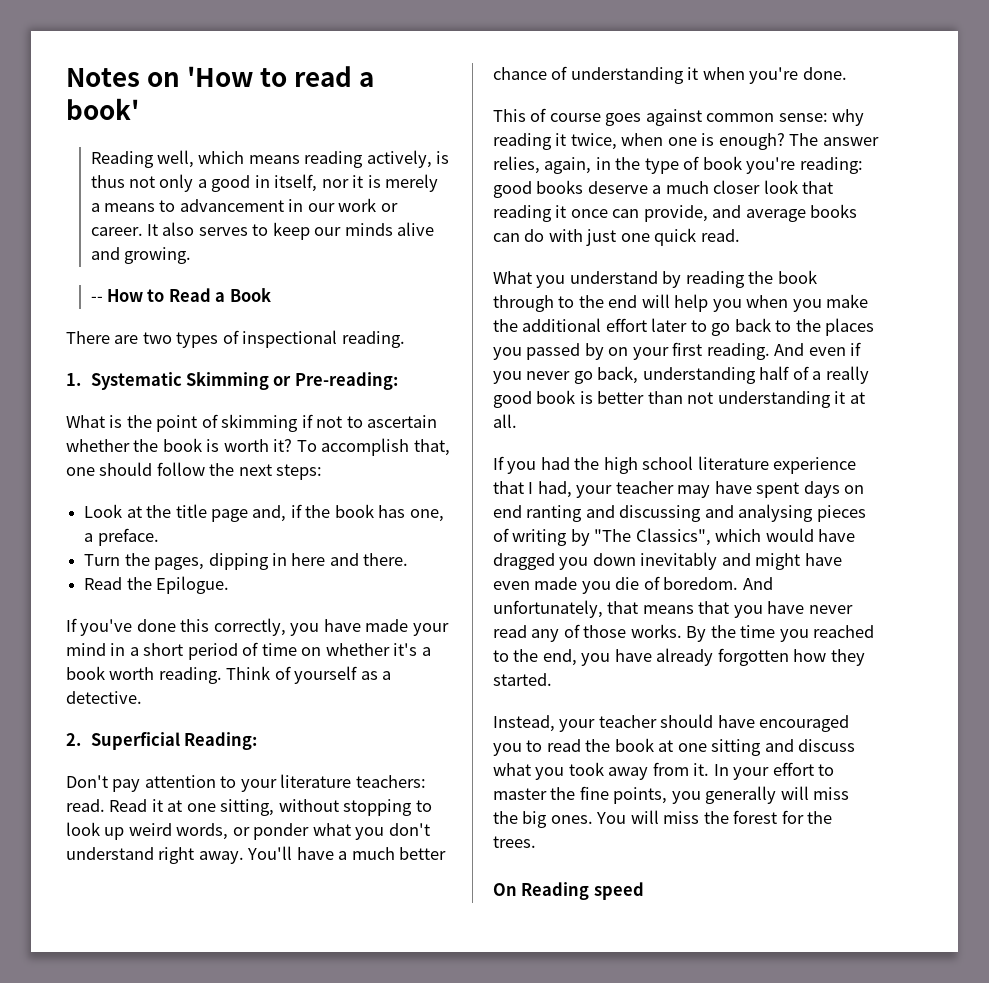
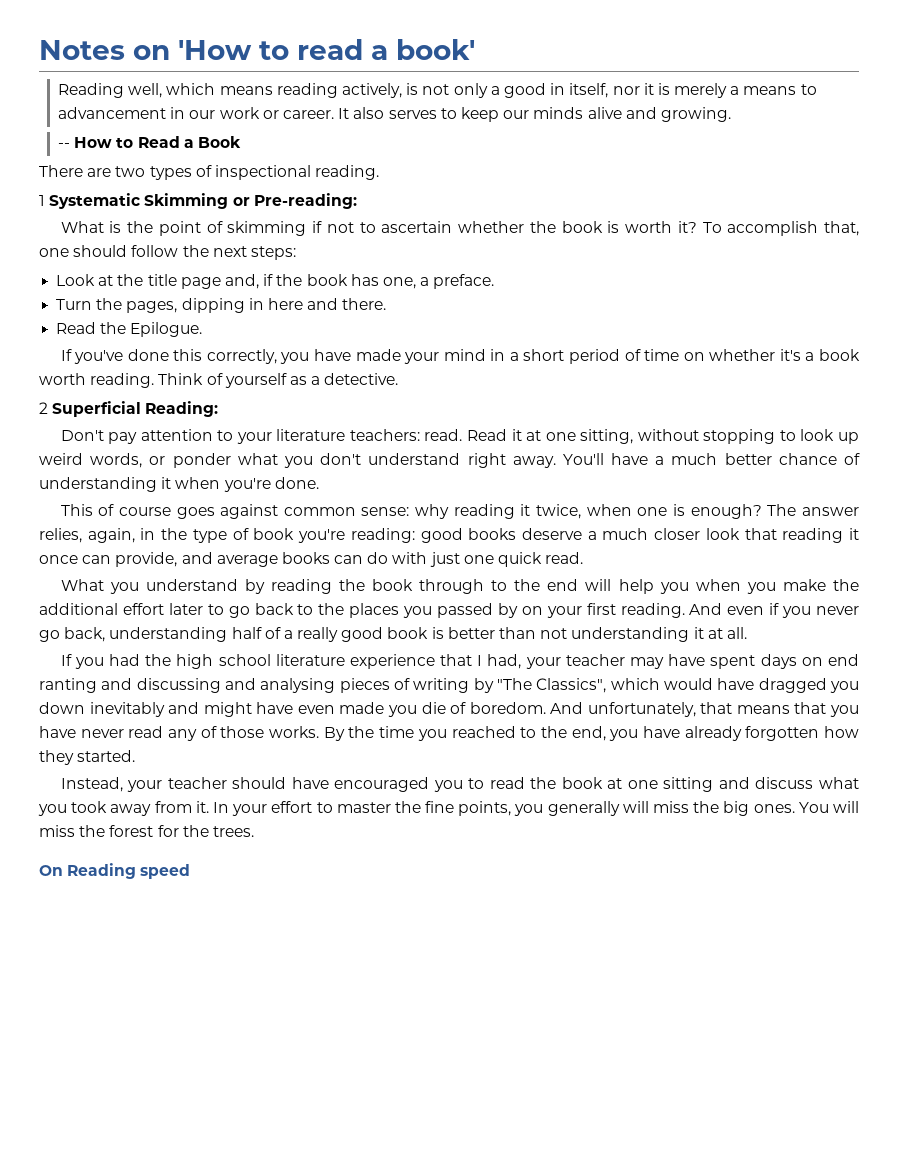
[90,175,125,188] thus -> (419, 89) none
[66,373,81,386] 1. -> [39,195,45,206] 1
[66,733,81,746] 2. -> [39,402,48,414] 2

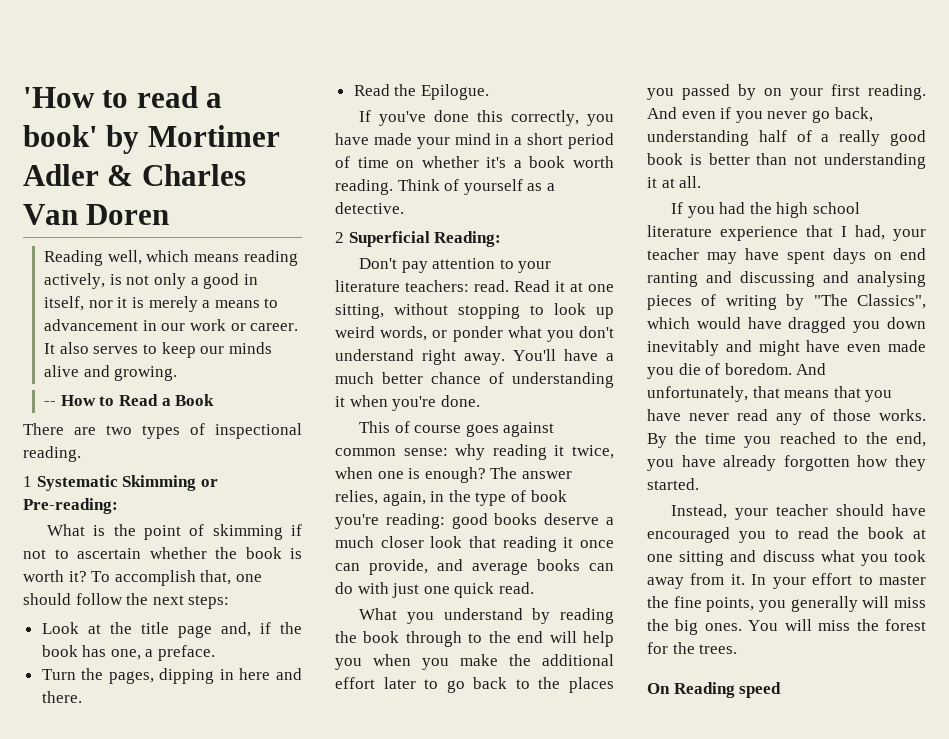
[39,40,170,60] Notes on -> (23, 97) none
(475, 49) none -> [106,125,280,154] [23,164,246,186] [23,204,170,225] by Mortimer Adler & Charles Van Doren

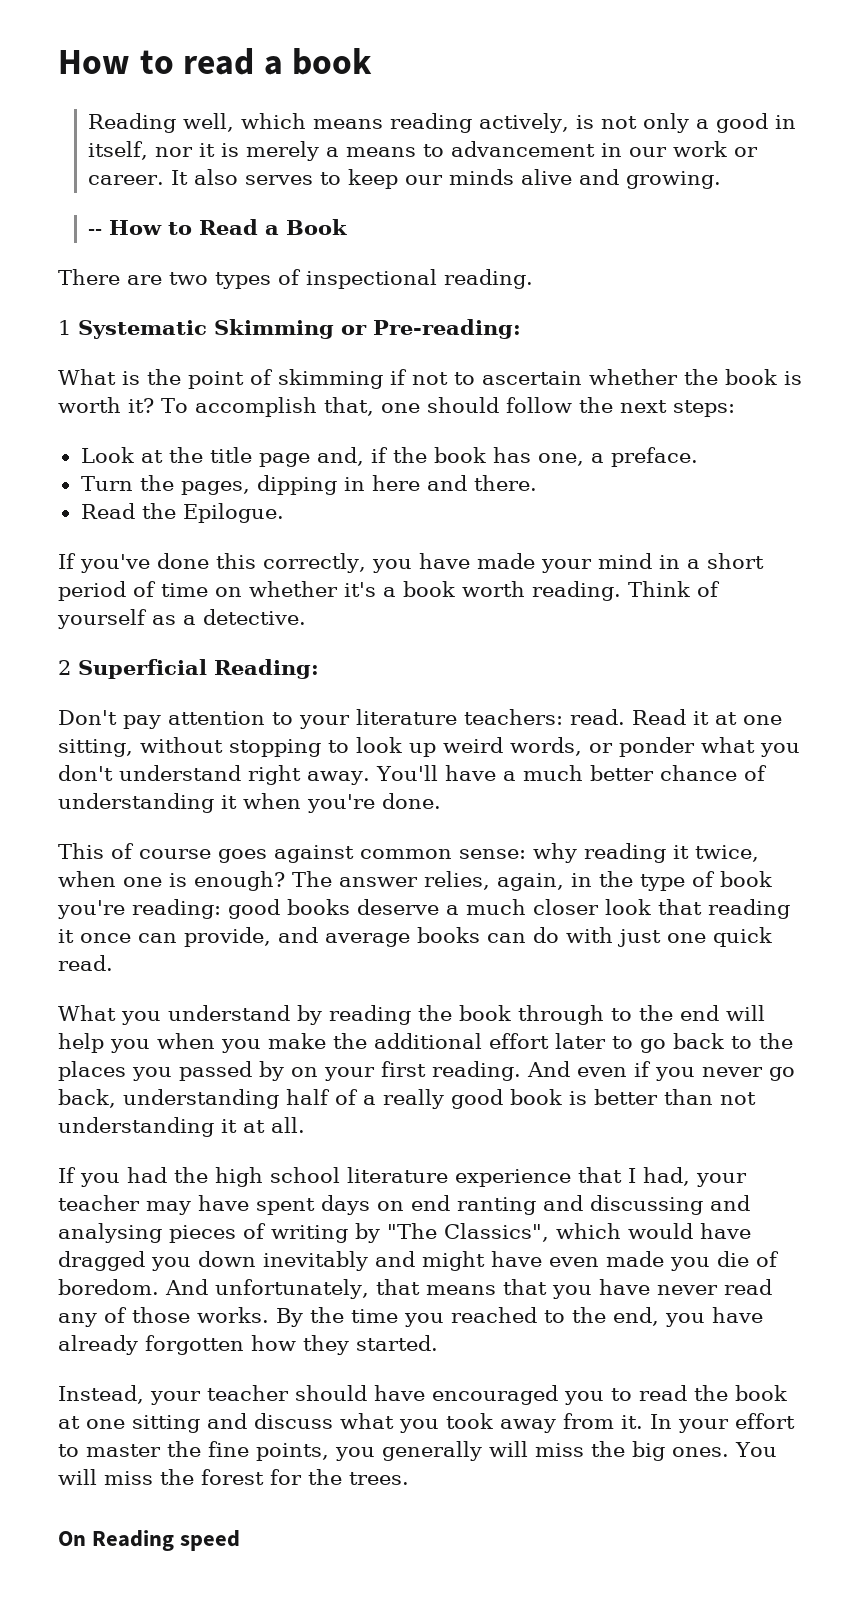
[23,87,95,108] 'How -> [58,50,130,74] How
[23,125,280,154] [23,164,246,186] [23,204,170,225] book' by Mortimer Adler & Charles Van Doren -> [292,48,373,75] book

